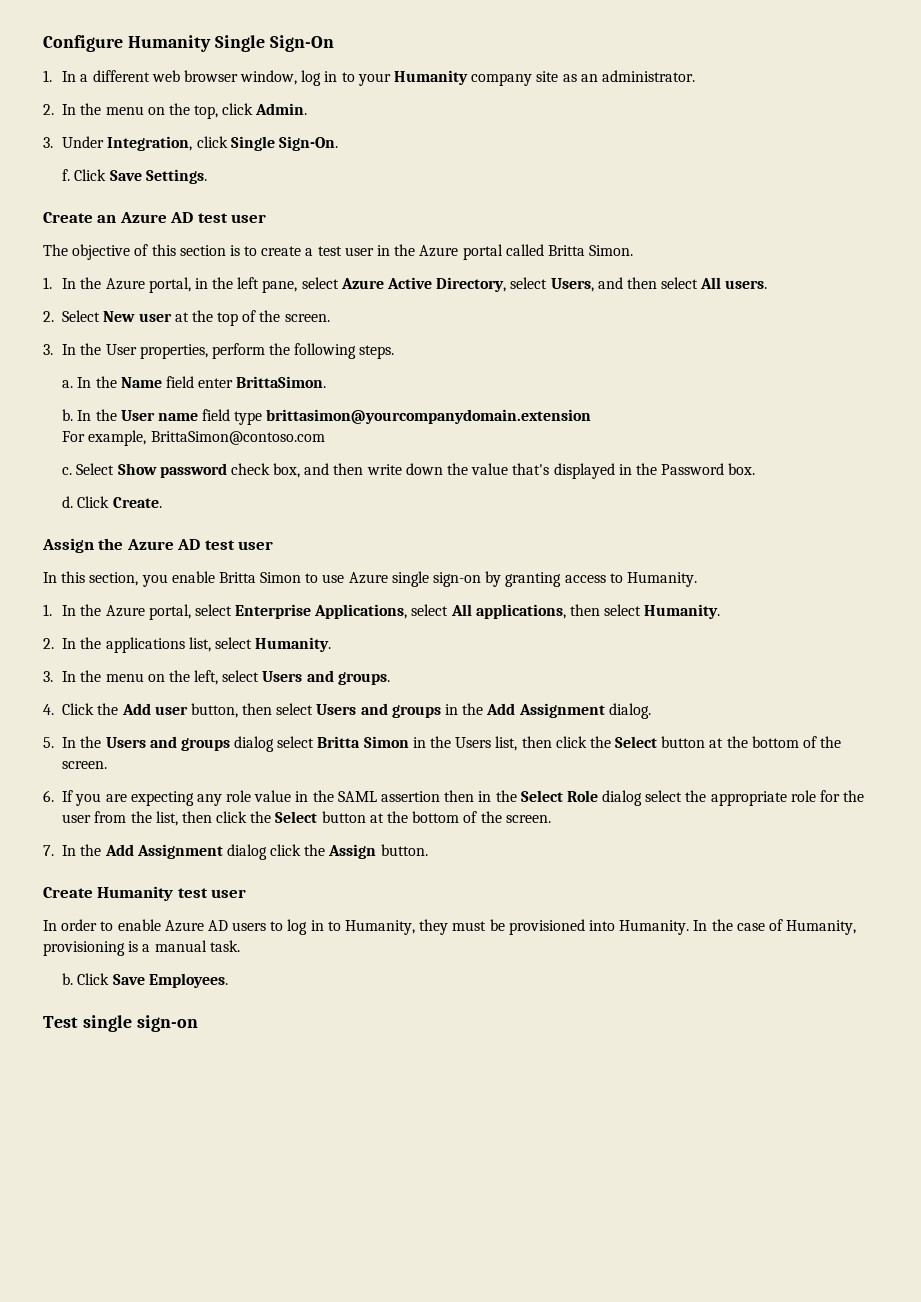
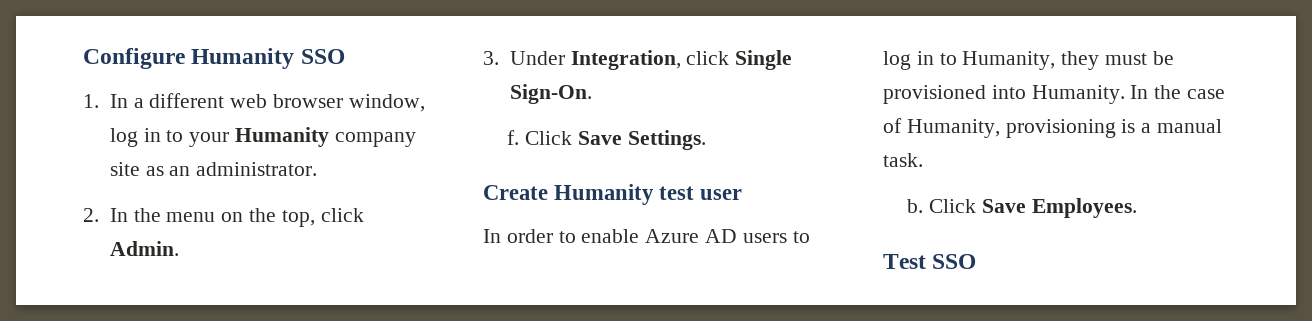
[214,35,334,52] Single Sign-On -> [300,49,345,64] SSO
[43,212,267,223] [43,244,634,260] [43,277,768,293] [43,310,330,326] [43,343,395,359] [62,376,327,388] [62,409,592,425] [62,430,325,446] [62,463,756,479] [62,496,162,508] [42,538,274,553] [43,571,697,587] [43,604,721,620] [43,637,332,653] [43,670,390,685] [43,703,651,719] [43,736,842,752] [62,761,108,769] [43,790,865,806] [62,811,551,826] [43,844,428,860] // Create an Azure AD test user // The objective of this section is to create a test user in the Azure portal called Britta Simon. // 1. In the Azure portal, in the left pane, select Azure Active Directory, select Users, and then select All users. // 2. Select New user at the top of the screen. // 3. In the User properties, perform the following steps. // a. In the Name field enter BrittaSimon. // b. In the User name field type brittasimon@yourcompanydomain.extension // For example, BrittaSimon@contoso.com // c. Select Show password check box, and then write down the value that's displayed in the Password box. // d. Click Create. // Assign the Azure AD test user // In this section, you enable Britta Simon to use Azure single sign-on by granting access to Humanity. // 1. In the Azure portal, select Enterprise Applications, select All applications, then select Humanity. // 2. In the applications list, select Humanity. // 3. In the menu on the left, select Users and groups. // 4. Click the Add user button, then select Users and groups in the Add Assignment dialog. // 5. In the Users and groups dialog select Britta Simon in the Users list, then click the Select button at the bottom of the screen. // 6. If you are expecting any role value in the SAML assertion then in the Select Role dialog select the appropriate role for the user from the list, then click the Select button at the bottom of the screen. // 7. In the Add Assignment dialog click the Assign button. -> (706, 140) none
[82,1015,198,1032] single sign-on -> [932,254,977,269] SSO

